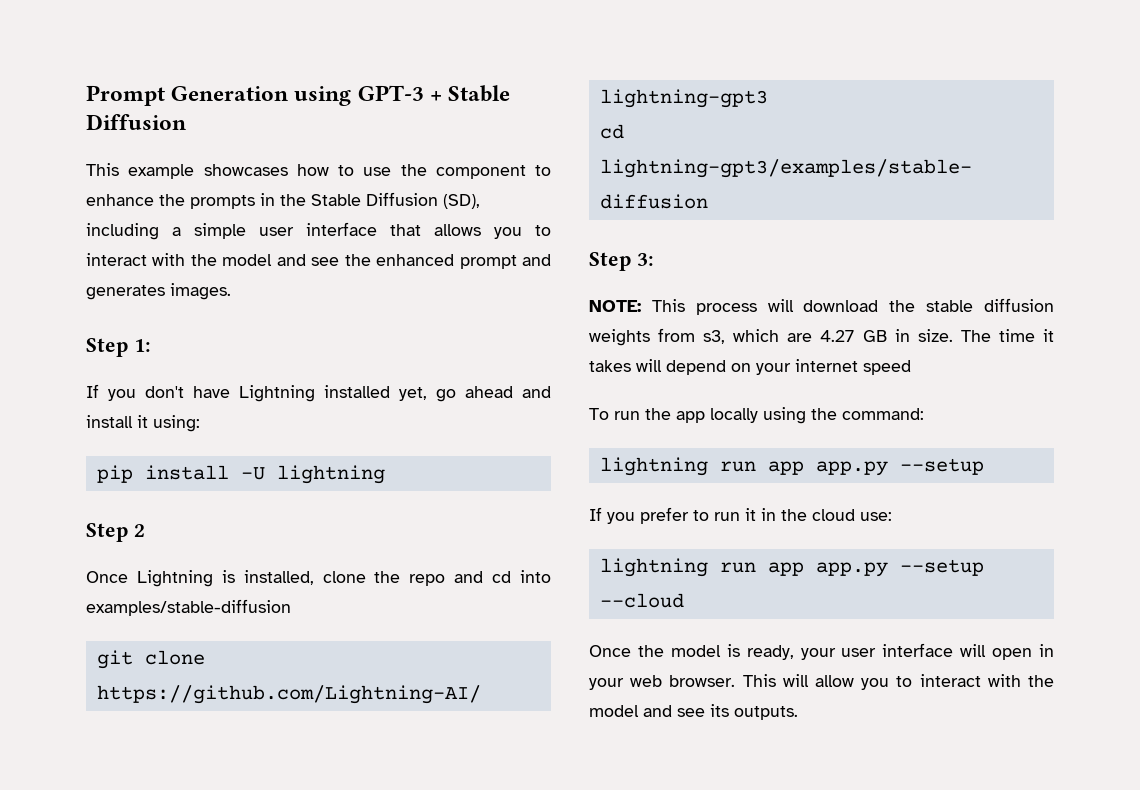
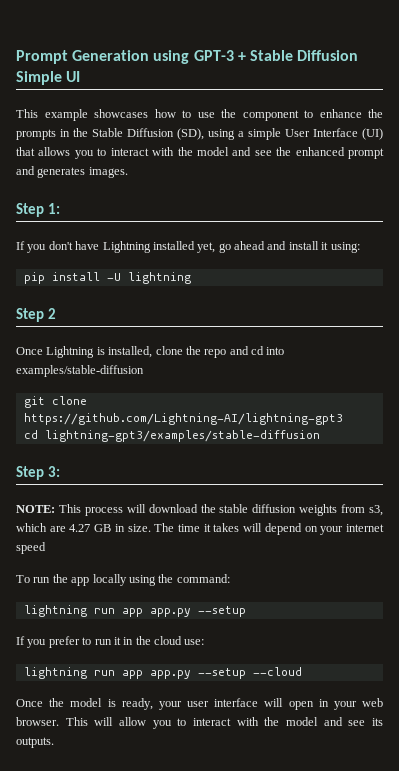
(186, 122) none -> [16,71,81,85] Simple UI
[86,223,159,240] including -> [208,129,235,140] using
[259,222,377,236] user interface -> [285,128,383,140] User Interface (UI)

